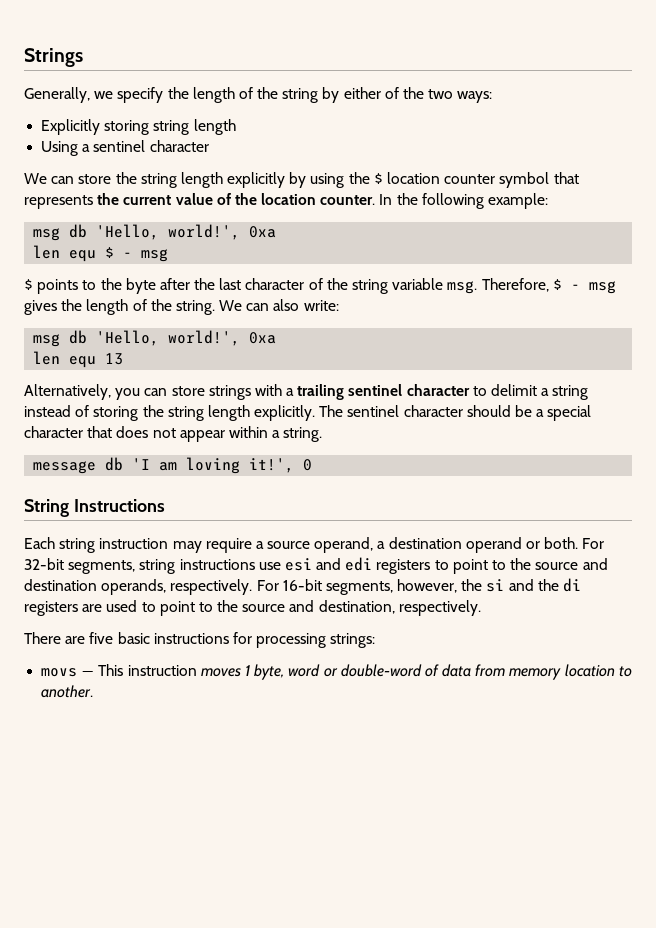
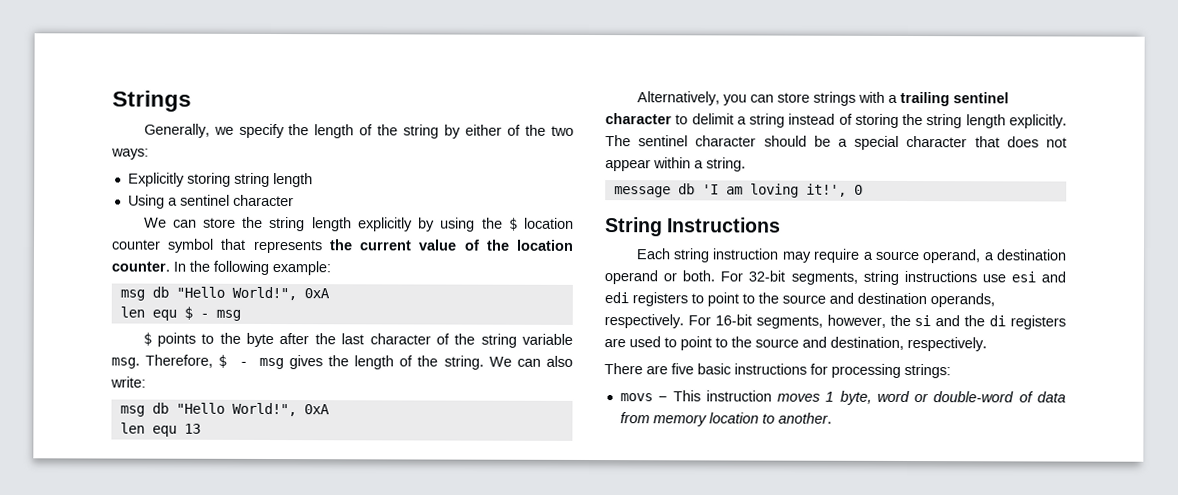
[96,224,277,240] 'Hello, world!', 0xa -> [175,286,330,301] "Hello World!", 0xA
[96,330,277,346] 'Hello, world!', 0xa -> [175,402,330,417] "Hello World!", 0xA

